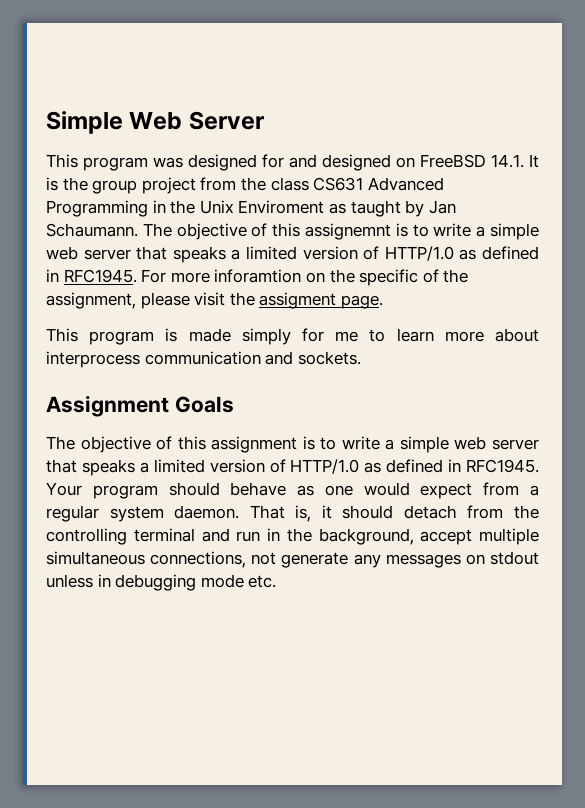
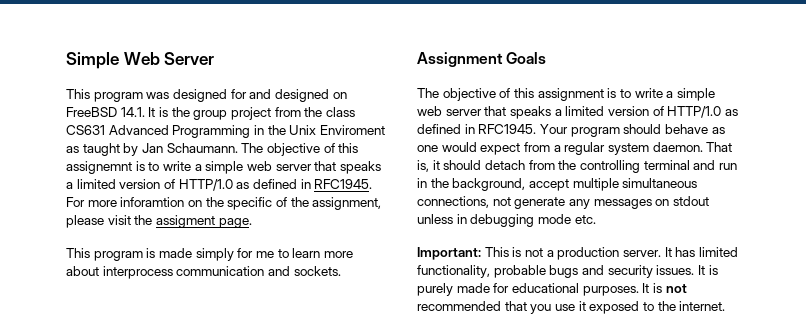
(277, 581) none -> [417,247,738,260] [417,265,718,278] [417,283,687,296] [417,301,726,314] // Important: This is not a production server. It has limited functionality, probable bugs and security issues. It is purely made for educational purposes. It is not recommended that you use it exposed to the internet.

